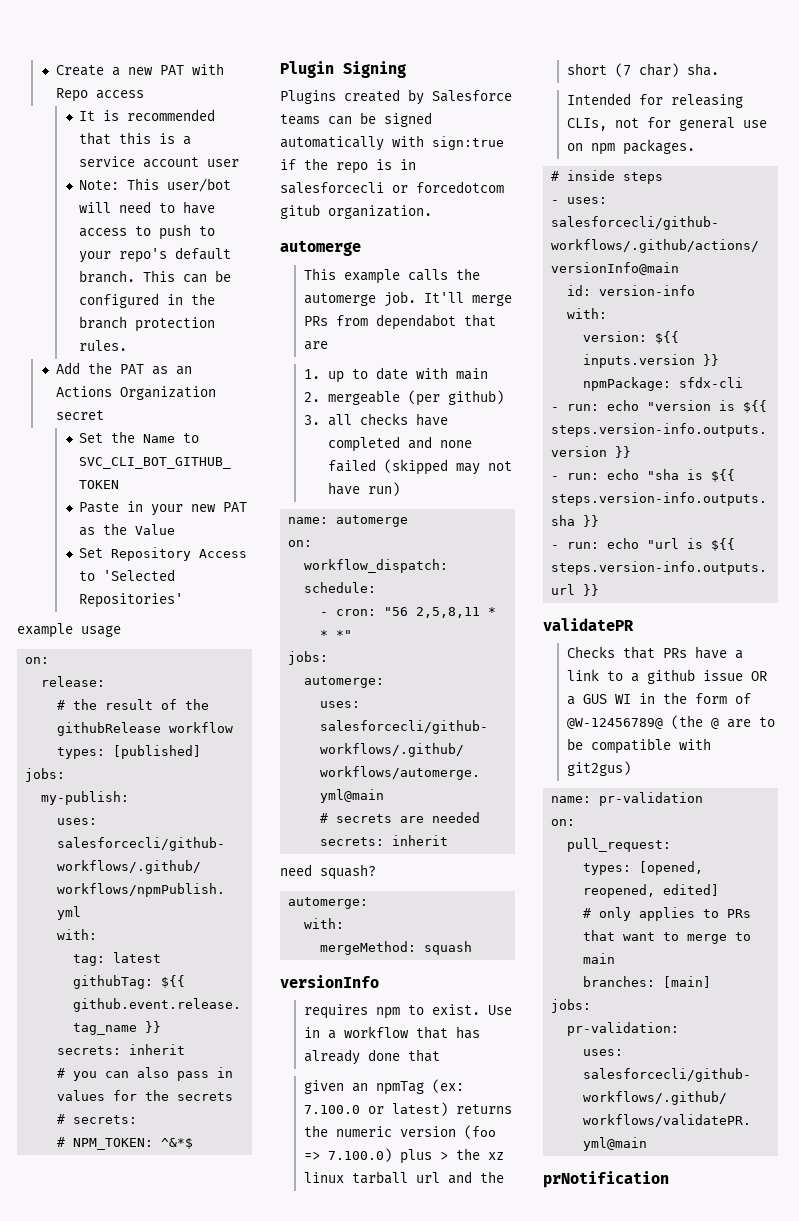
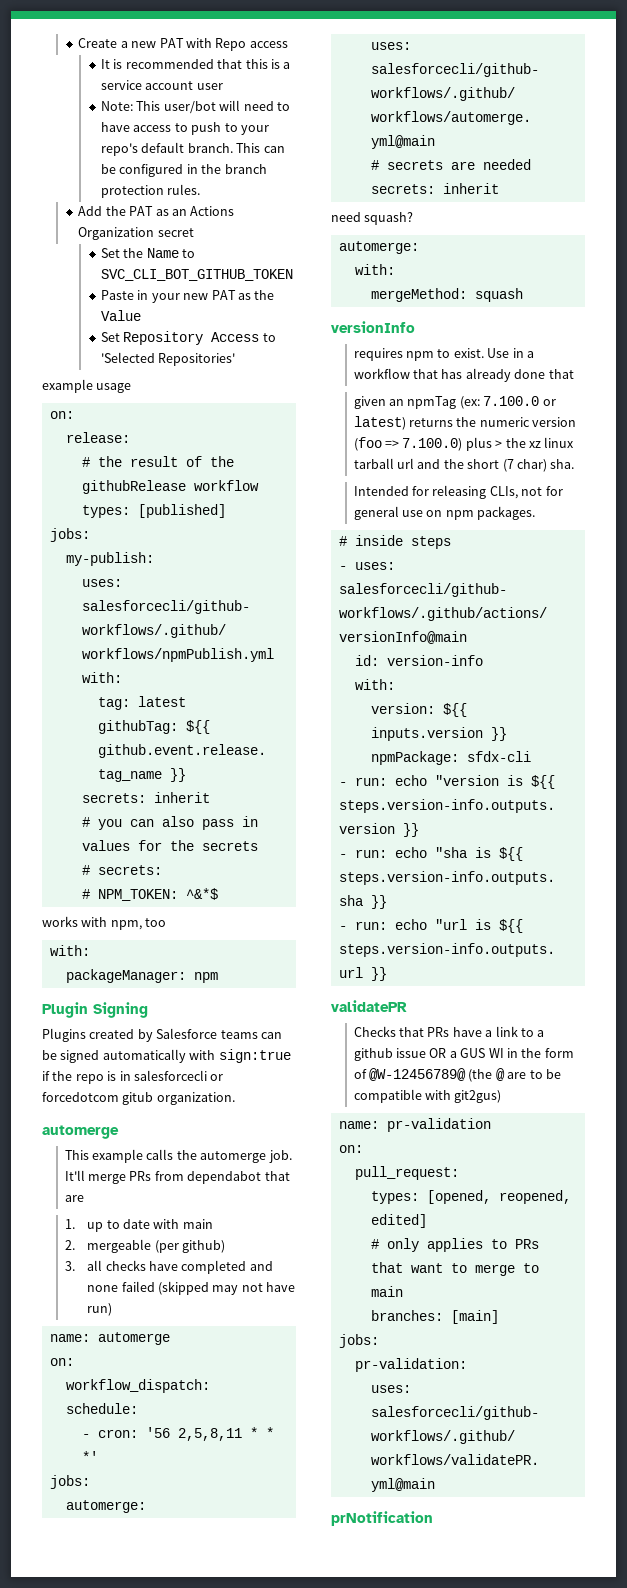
(194, 1143) none -> [42,916,167,930] [49,945,90,956] [65,969,218,983] // works with npm, too // with: // packageManager: npm
[384,607,409,616] "56 -> [145,1427,170,1438] '56
[336,630,353,639] *" -> [81,1451,98,1462] *'

